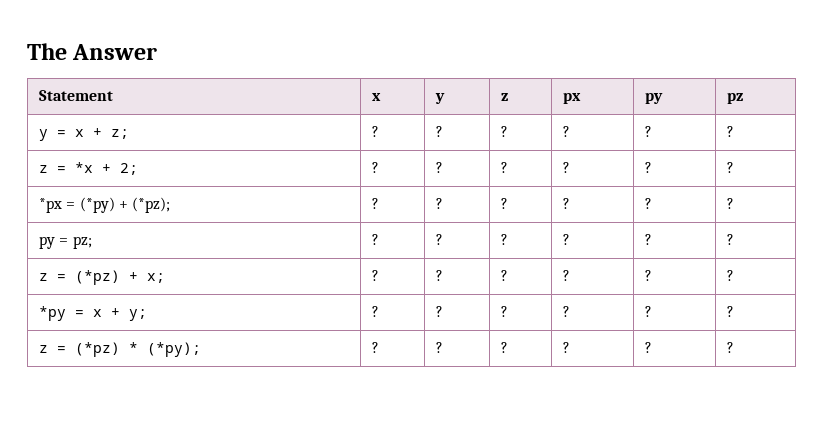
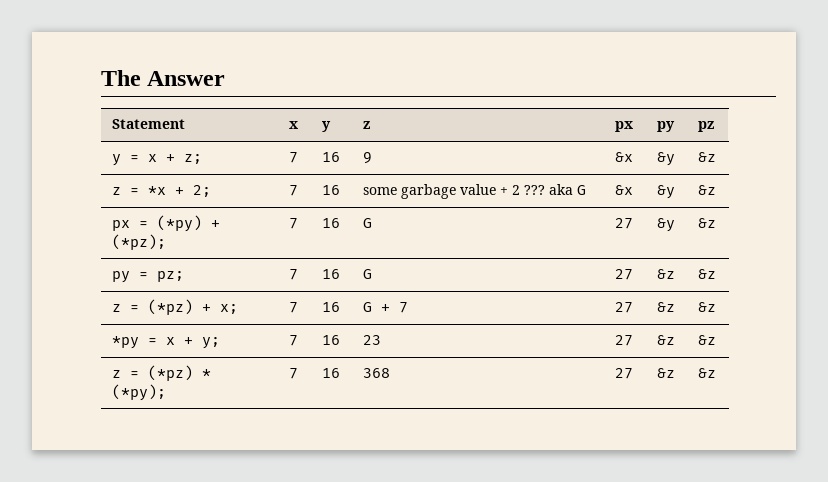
[372,126,380,137] [436,126,444,137] [501,126,509,137] [563,126,571,137] [645,126,653,137] [727,126,735,137] ? | ? | ? | ? | ? | ? -> [289,152,299,163] [322,152,341,162] [363,152,373,164] [615,152,634,162] [657,152,676,166] [698,152,717,162] 7 | 16 | 9 | &x | &y | &z
[372,162,380,173] [436,162,444,173] [501,162,509,173] [563,162,571,173] [645,162,653,173] [727,162,735,173] [39,197,170,213] [372,198,380,209] [436,198,444,209] [501,198,509,209] [563,198,571,209] [645,198,653,209] [727,198,735,209] [39,236,92,249] [372,234,380,245] [436,234,444,245] [501,234,509,245] [563,234,571,245] [645,234,653,245] [727,234,735,245] ? | ? | ? | ? | ? | ? // *px = (*py) + (*pz); | ? | ? | ? | ? | ? | ? // py = pz; | ? | ? | ? | ? | ? | ? -> [289,185,299,196] [322,185,341,195] [363,184,587,199] [615,185,634,195] [657,185,676,199] [698,185,717,195] [112,215,221,232] [112,234,167,250] [289,218,299,229] [322,218,341,228] [363,218,373,228] [615,218,634,229] [657,218,676,232] [698,218,717,228] [112,271,185,283] [289,269,299,280] [322,269,341,279] [363,269,373,279] [615,269,634,280] [657,269,676,279] [698,269,717,279] 7 | 16 | some garbage value + 2 ??? aka G | &x | &y | &z // px = (*py) + (*pz); | 7 | 16 | G | 27 | &y | &z // py = pz; | 7 | 16 | G | 27 | &z | &z
[372,270,380,281] [436,270,444,281] [501,270,509,281] [563,270,571,281] [645,270,653,281] [727,270,735,281] ? | ? | ? | ? | ? | ? -> [289,302,299,313] [322,302,341,312] [363,302,409,313] [615,302,634,313] [657,302,676,312] [698,302,717,312] 7 | 16 | G + 7 | 27 | &z | &z
[372,306,380,317] [436,306,444,317] [501,306,509,317] [563,306,571,317] [645,306,653,317] [727,306,735,317] ? | ? | ? | ? | ? | ? -> [289,335,299,346] [322,335,341,345] [363,335,382,345] [615,335,634,346] [657,335,676,345] [698,335,717,345] 7 | 16 | 23 | 27 | &z | &z
[372,342,380,353] [436,342,444,353] [501,342,509,353] [563,342,571,353] [645,342,653,353] [727,342,735,353] ? | ? | ? | ? | ? | ? -> [289,368,299,379] [322,368,341,378] [363,368,391,378] [615,368,634,379] [657,368,676,378] [698,368,717,378] 7 | 16 | 368 | 27 | &z | &z

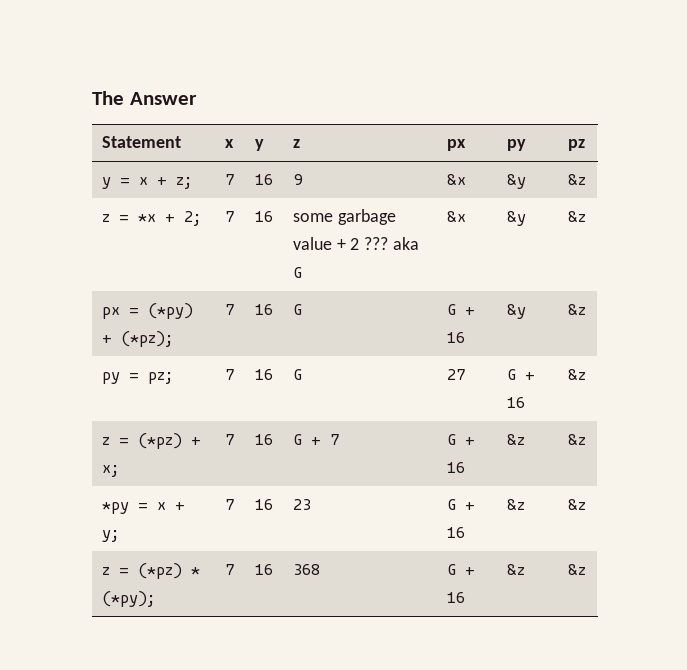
[615,218,634,229] 27 -> [446,304,475,315] [446,332,465,343] G + 16
[657,269,676,279] &z -> [506,369,535,380] [506,397,525,408] G + 16
[615,302,634,313] 27 -> [446,434,475,445] [446,462,465,473] G + 16
[615,335,634,346] 27 -> [446,499,475,510] [446,527,465,538] G + 16
[615,368,634,379] 27 -> [446,564,475,575] [446,592,465,603] G + 16

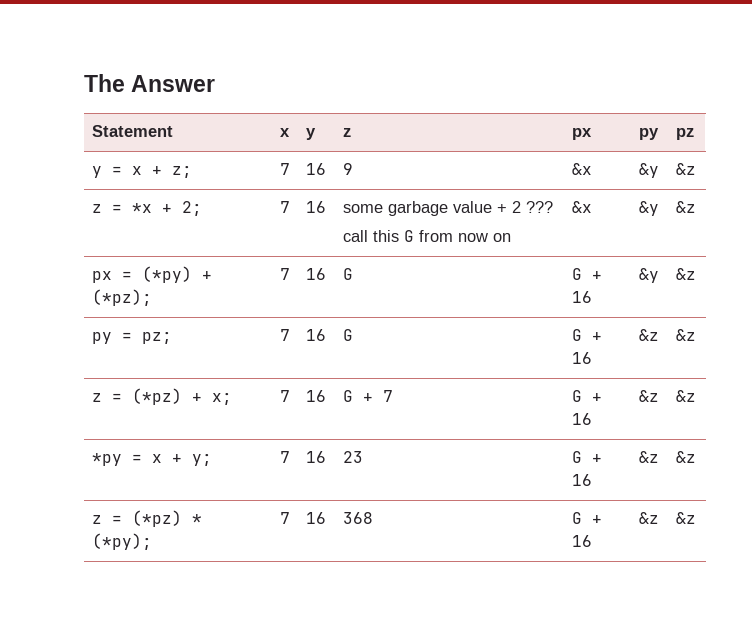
[392,237,419,250] [292,267,302,278] aka G -> [342,230,511,242] // call this G from now on
[446,369,465,380] [506,369,535,380] [506,397,525,408] [567,369,586,380] | 27 | G + 16 | &z -> [571,329,602,341] [571,352,592,364] [638,329,659,341] [675,329,696,341] | G + 16 | &z | &z

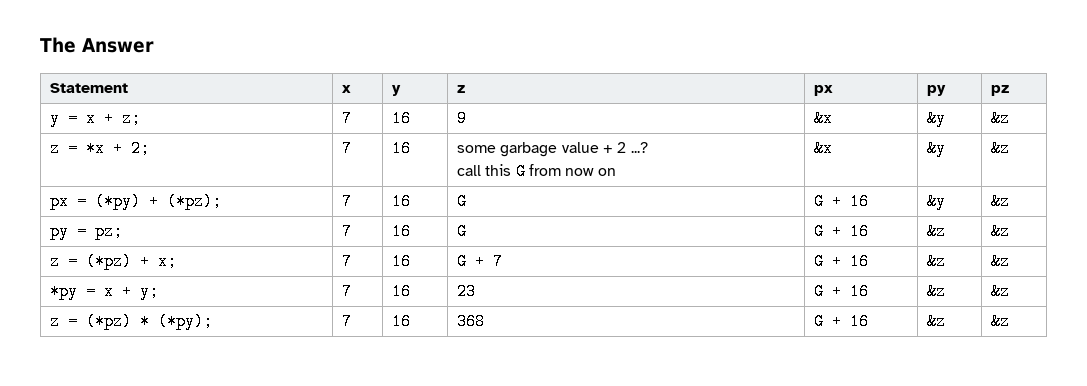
[525,201,553,213] ??? -> [630,142,648,153] ...?

